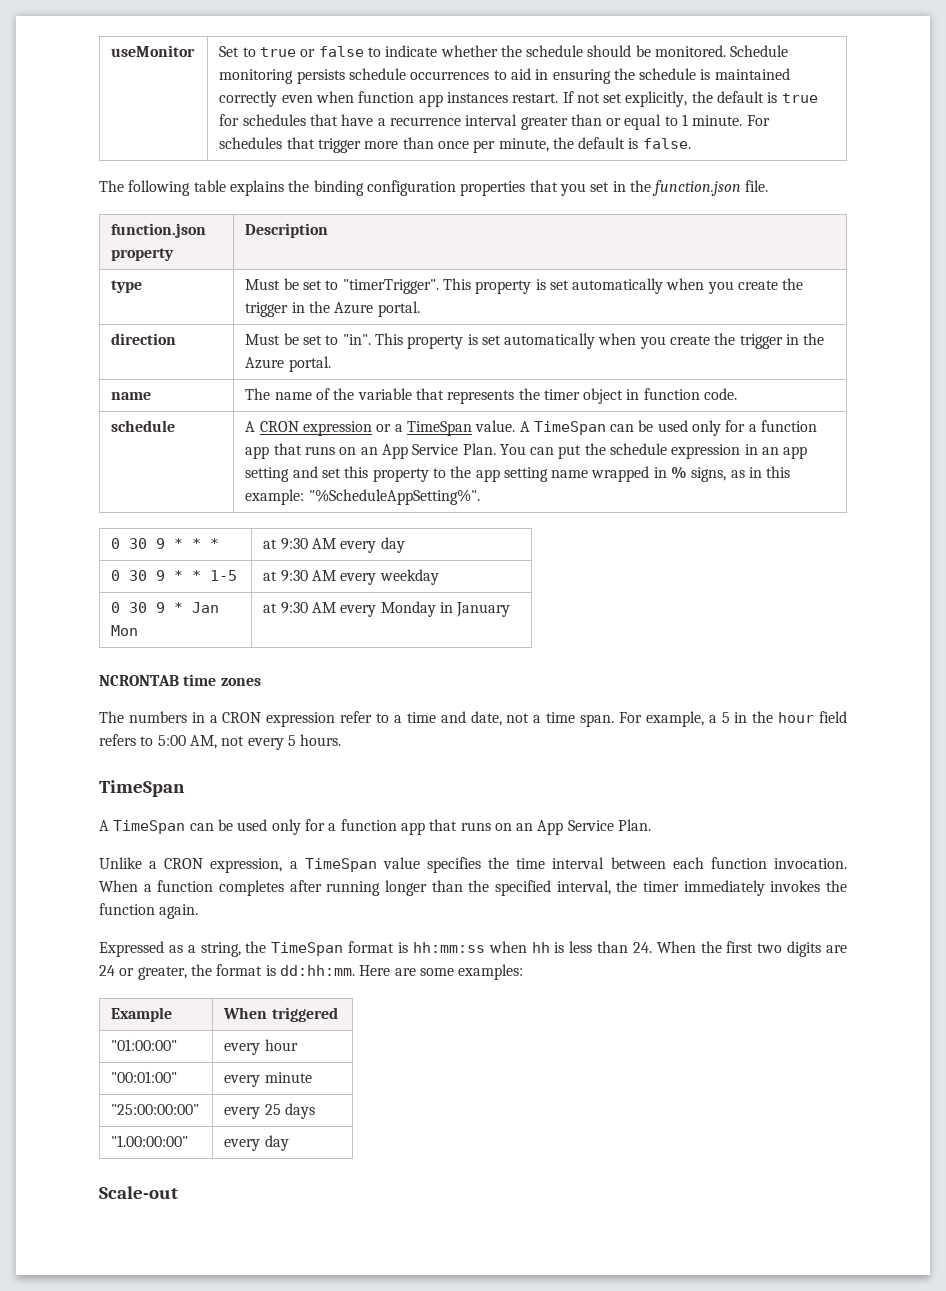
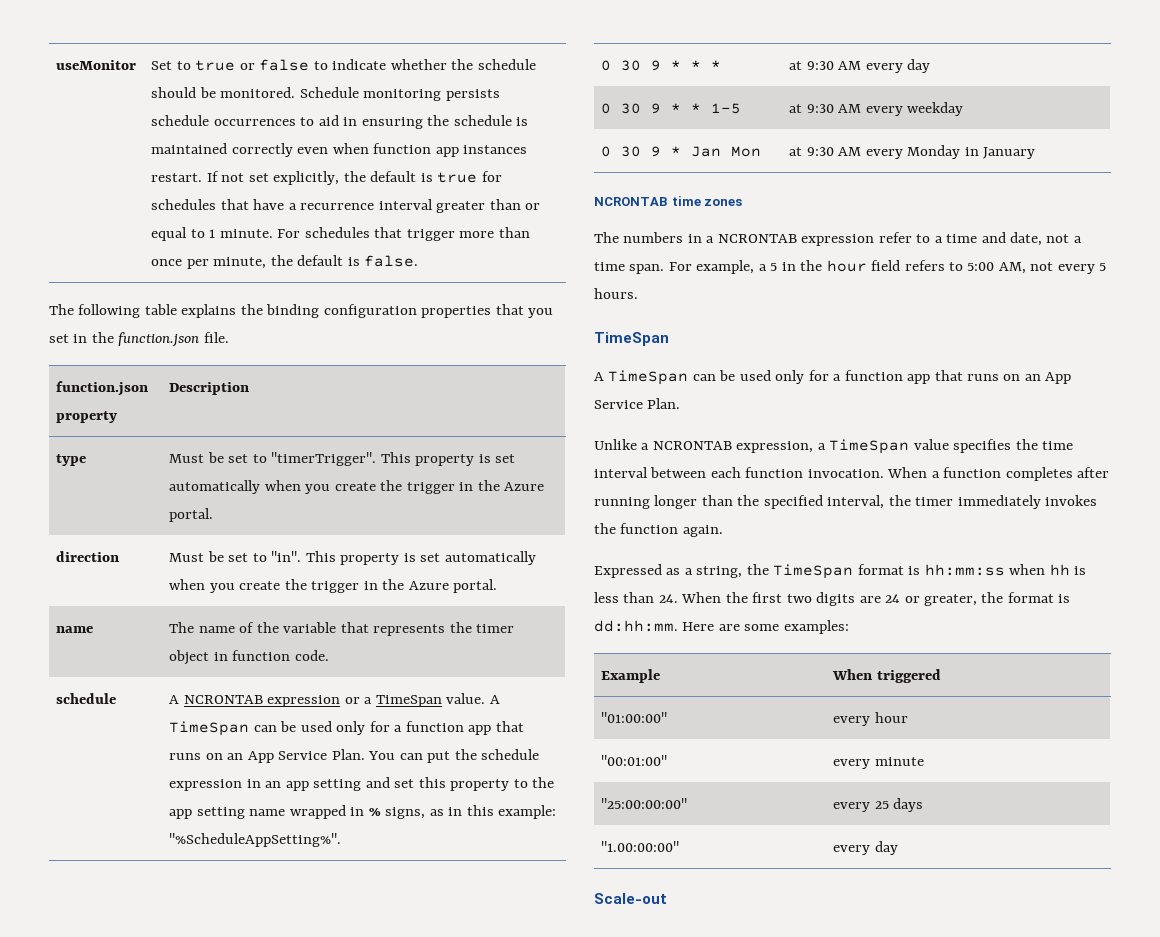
[259,421,299,432] CRON -> [183,695,263,704] NCRONTAB
[222,712,262,723] CRON -> [717,234,797,243] NCRONTAB
[164,858,204,869] CRON -> [652,441,732,450] NCRONTAB

